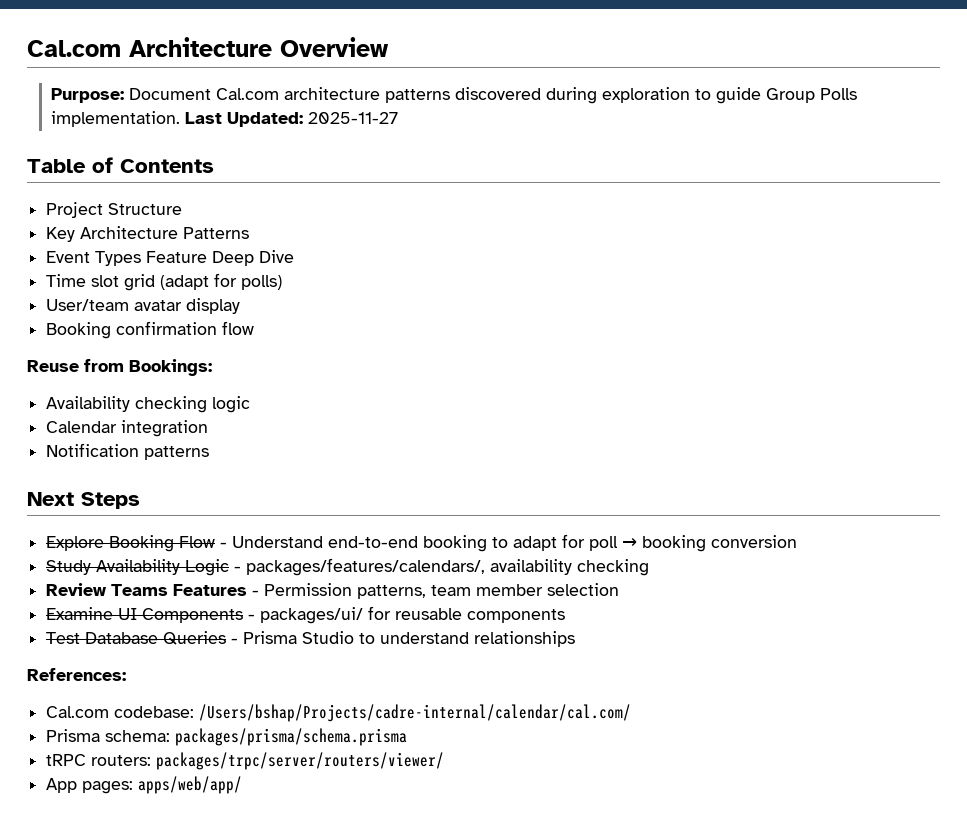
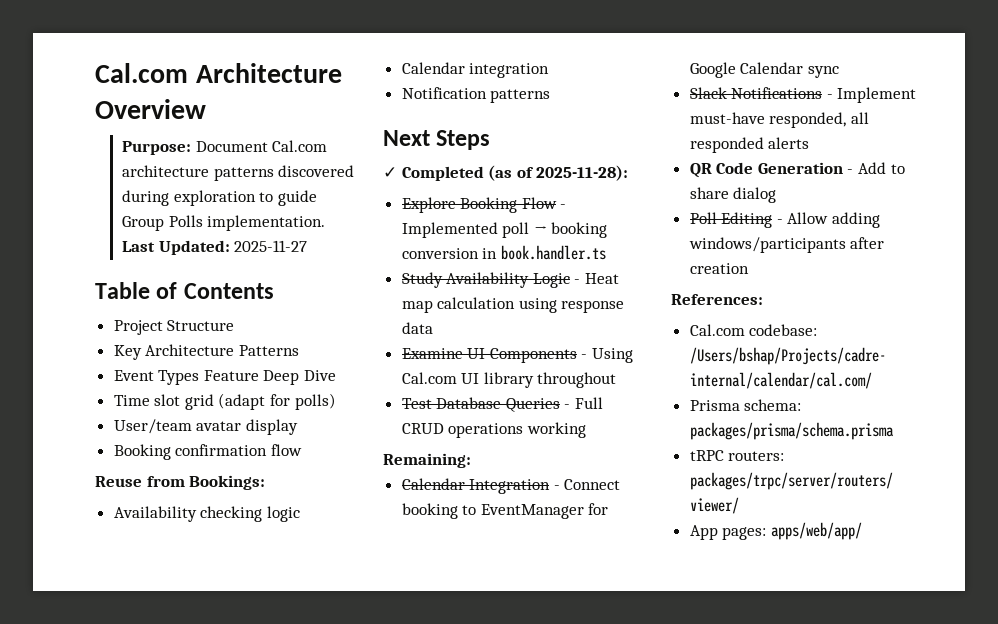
(140, 500) none -> [383,165,629,181] // ✓ Completed (as of 2025-11-28):
[232,534,586,552] Understand end-to-end booking to adapt for -> [401,222,498,238] Implemented
(798, 541) none -> [482,245,606,260] in book.handler.ts
[246,558,650,576] [46,583,620,599] packages/features/calendars/, availability checking // Review Teams Features - Permission patterns, team member selection -> [585,273,620,284] [401,297,625,313] [401,322,433,334] Heat map calculation using response data
[260,606,566,624] packages/ui/ for reusable components -> [592,348,634,363] [401,372,617,388] Using Cal.com UI library throughout
[243,631,576,647] Prisma Studio to understand relationships -> [575,397,604,409] [401,422,586,438] [383,453,471,468] [401,478,621,494] [401,503,609,519] [689,62,839,78] [689,87,917,103] [689,112,869,128] [689,137,810,153] [689,162,905,178] [689,187,777,203] [689,212,881,228] [688,237,885,253] [689,263,749,274] Full CRUD operations working // Remaining: // Calendar Integration - Connect booking to EventManager for Google Calendar sync // Slack Notifications - Implement must-have responded, all responded alerts // QR Code Generation - Add to share dialog // Poll Editing - Allow adding windows/participants after creation

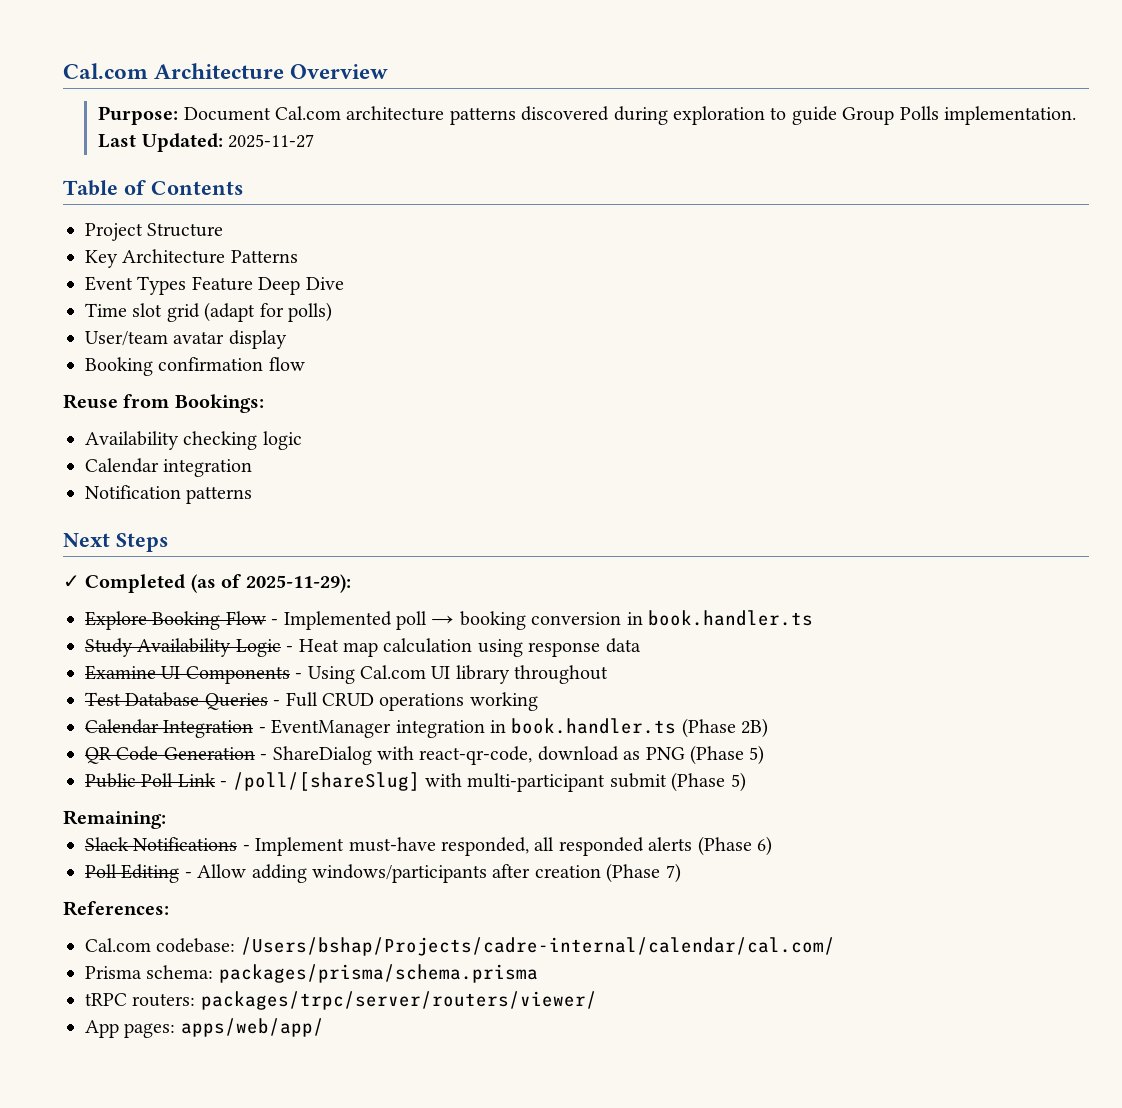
[536,165,629,181] 2025-11-28): -> [245,574,351,593] 2025-11-29):
[383,453,471,468] // Remaining: -> (538, 701) none
[564,479,621,490] [401,503,609,519] [689,62,839,78] Connect booking to EventManager for Google Calendar sync -> [271,718,769,738] [85,745,765,765] [85,772,746,792] [63,810,166,829] EventManager integration in book.handler.ts (Phase 2B) // QR Code Generation - ShareDialog with react-qr-code, download as PNG (Phase 5) // Public Poll Link - /poll/[shareSlug] with multi-participant submit (Phase 5) // Remaining:
[689,162,905,178] [689,187,777,203] // QR Code Generation - Add to share dialog -> [697,836,772,856] (Phase 6)
(749, 268) none -> [606,863,681,883] (Phase 7)

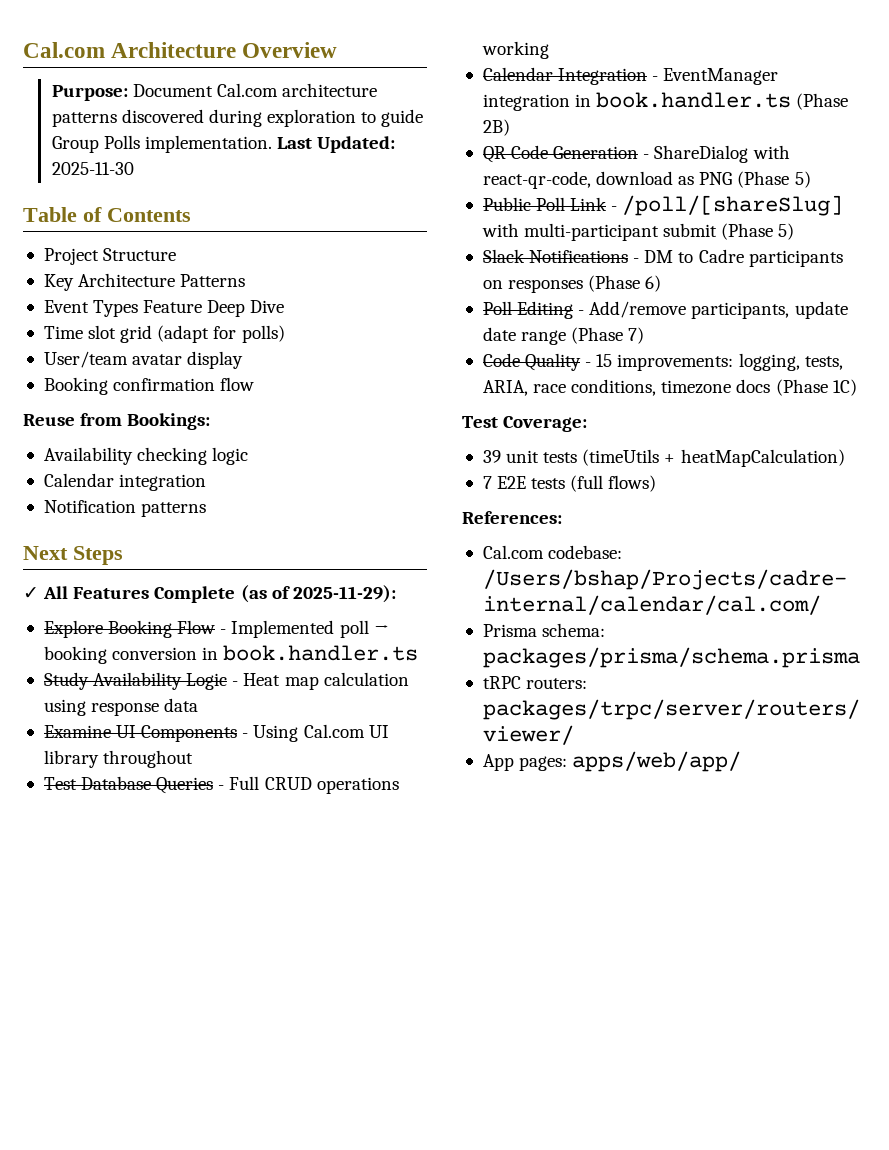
[228,134,315,148] 2025-11-27 -> [51,162,134,175] 2025-11-30
[85,574,186,593] Completed -> [43,586,236,603] All Features Complete
[63,810,166,829] // Remaining: -> (795, 231) none
[255,837,693,856] Implement must-have responded, all responded alerts -> [644,249,843,267] [482,279,584,293] DM to Cadre participants on responses
[197,863,681,883] Allow adding windows/participants after creation (Phase 7) -> [589,301,848,319] [482,327,645,345] [482,353,843,371] [482,379,857,396] [462,416,588,432] [482,449,845,467] [482,475,657,492] Add/remove participants, update date range (Phase 7) // Code Quality - 15 improvements: logging, tests, ARIA, race conditions, timezone docs (Phase 1C) // Test Coverage: // 39 unit tests (timeUtils + heatMapCalculation) // 7 E2E tests (full flows)

